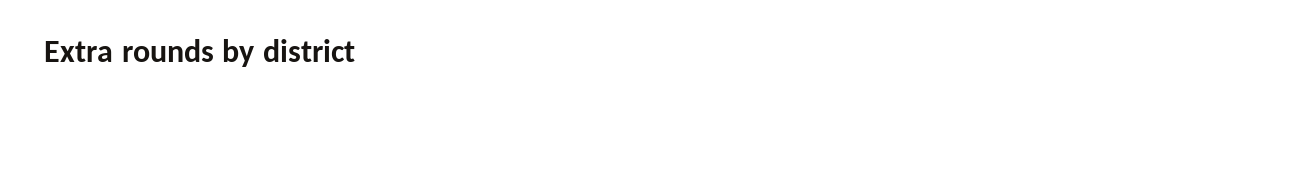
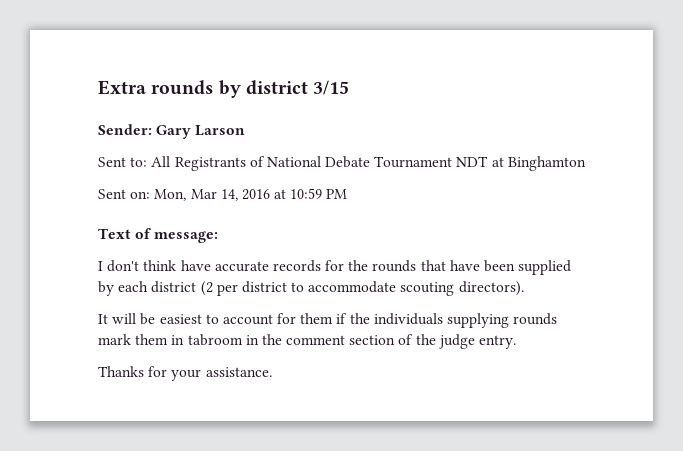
(355, 50) none -> [313,80,350,95] [98,124,246,139] [98,156,586,171] [98,188,348,201] [98,228,219,243] [98,260,572,275] [98,281,524,296] [98,313,558,328] [98,334,517,349] [98,366,272,381] 3/15 // Sender: Gary Larson // Sent to: All Registrants of National Debate Tournament NDT at Binghamton // Sent on: Mon, Mar 14, 2016 at 10:59 PM // Text of message: // I don't think have accurate records for the rounds that have been supplied by each district (2 per district to accommodate scouting directors). // It will be easiest to account for them if the individuals supplying rounds mark them in tabroom in the comment section of the judge entry. // Thanks for your assistance.

